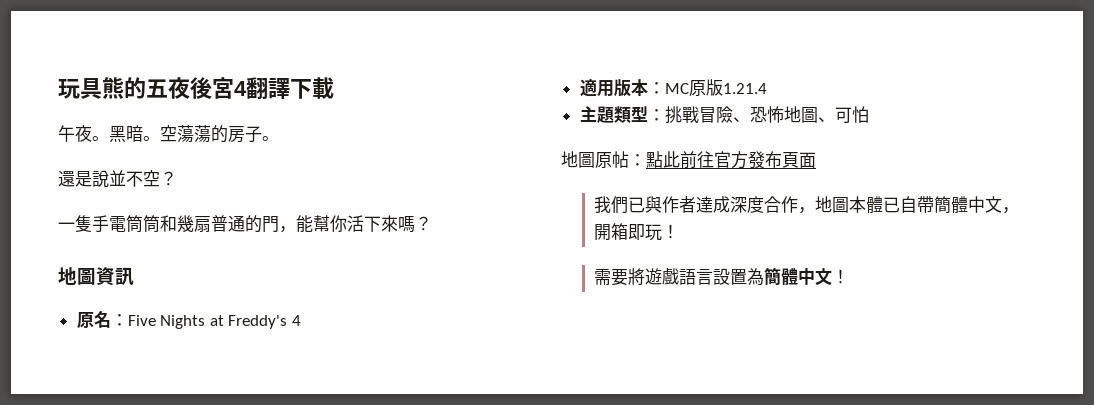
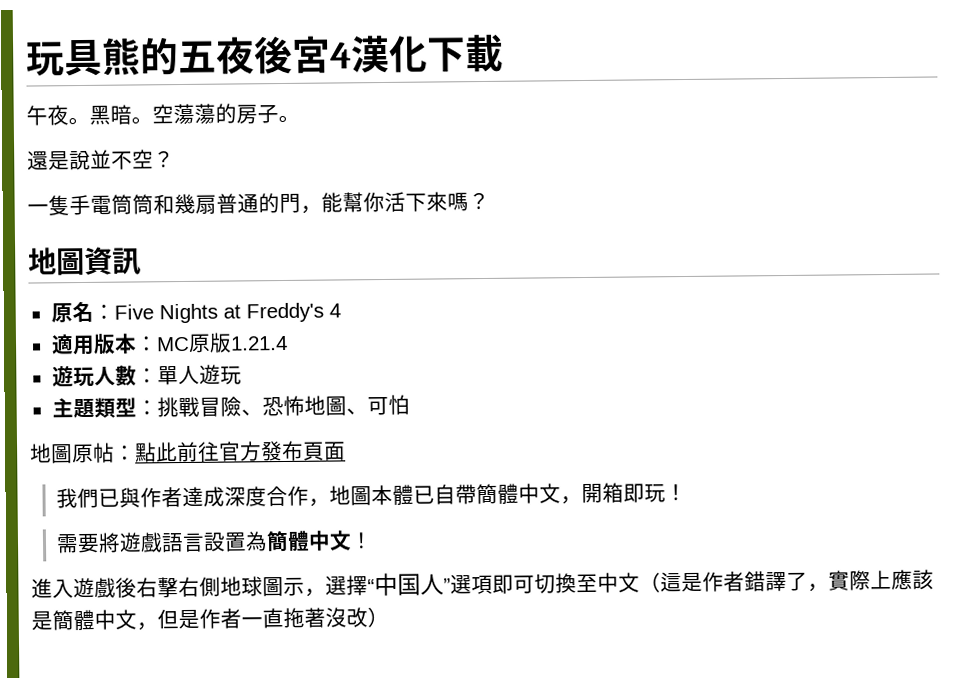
[246,77,290,99] 翻譯 -> [350,34,428,74] 漢化
(767, 88) none -> [51,364,242,388] // 遊玩人數：單人遊玩
(850, 276) none -> [31,569,934,599] [31,606,389,631] // 進入遊戲後右擊右側地球圖示，選擇“中国人”選項即可切換至中文（這是作者錯譯了，實際上應該是簡體中文，但是作者一直拖著沒改）

